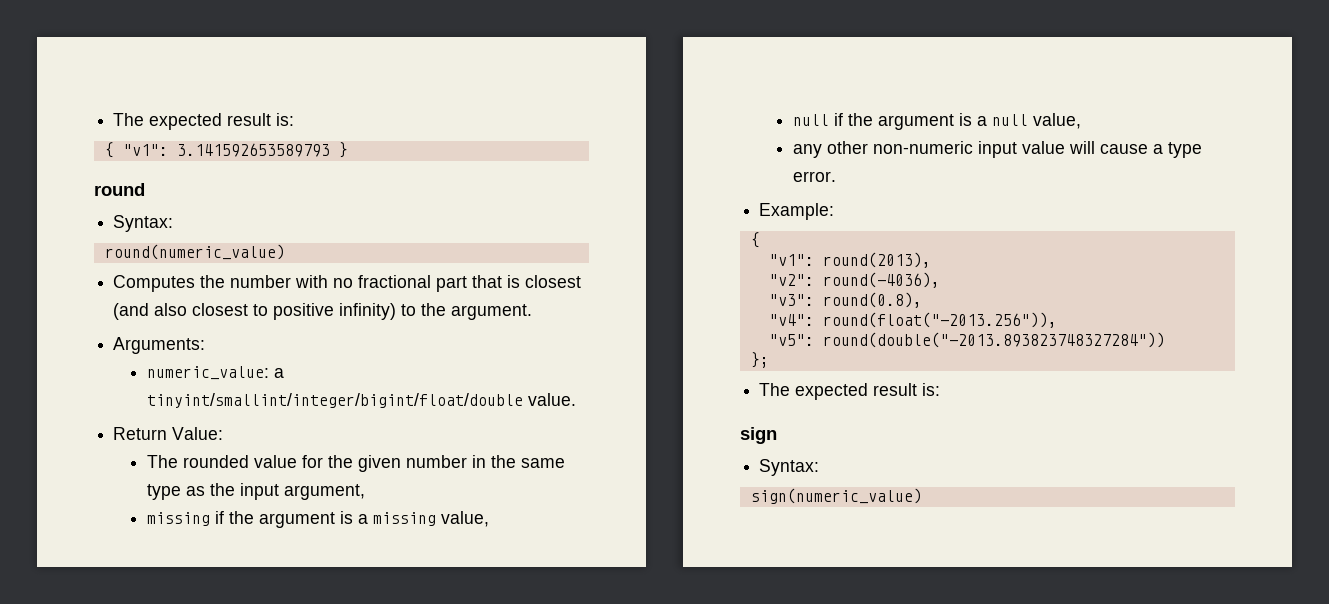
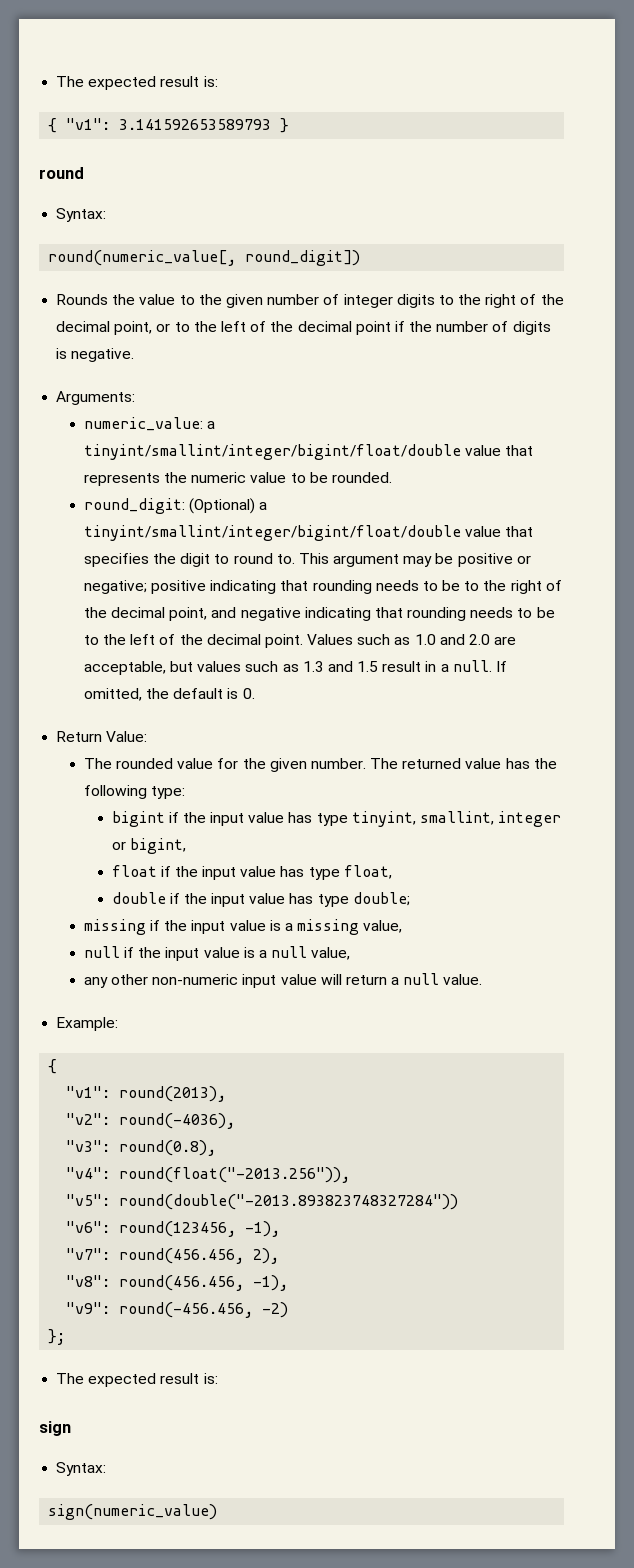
[104,244,285,260] [113,275,582,292] [113,303,533,320] [113,337,206,354] [147,366,285,380] [147,393,577,408] round(numeric_value) // Computes the number with no fractional part that is closest (and also closest to positive infinity) to the argument. // Arguments: // numeric_value: a tinyint/smallint/integer/bigint/float/double value. -> [48,250,361,266] [56,294,564,308] [56,321,551,335] [56,348,135,362] [56,391,136,405] [83,417,215,431] [83,444,534,460] [83,472,392,486] [83,498,268,514] [83,525,534,541] [83,553,531,567] [83,580,562,594] [83,607,555,621] [83,634,517,648] [83,660,508,675] [83,688,255,701] round(numeric_value[, round_digit]) // Rounds the value to the given number of integer digits to the right of the decimal point, or to the left of the decimal point if the number of digits is negative. // Arguments: // numeric_value: a tinyint/smallint/integer/bigint/float/double value that represents the numeric value to be rounded. // round_digit: (Optional) a tinyint/smallint/integer/bigint/float/double value that specifies the digit to round to. This argument may be positive or negative; positive indicating that rounding needs to be to the right of the decimal point, and negative indicating that rounding needs to be to the left of the decimal point. Values such as 1.0 and 2.0 are acceptable, but values such as 1.3 and 1.5 result in a null. If omitted, the default is 0.
[406,455,566,468] [147,483,366,500] number in the same type as the input argument, -> [310,758,557,769] [83,785,185,799] [111,811,562,827] [111,838,186,854] [111,865,392,880] [111,892,410,907] number. The returned value has the following type: // bigint if the input value has type tinyint, smallint, integer or bigint, // float if the input value has type float, // double if the input value has type double;
[259,512,336,528] argument -> [191,920,266,934] input value
[878,114,955,130] argument -> [165,947,240,961] input value
[1100,142,1203,158] [793,171,837,182] cause a type error. -> [345,973,483,985] return a null value.
(1165, 340) none -> [66,1221,281,1237] [66,1248,280,1264] [66,1275,289,1291] [66,1302,289,1318] // "v6": round(123456, -1), // "v7": round(456.456, 2), // "v8": round(456.456, -1), // "v9": round(-456.456, -2)

